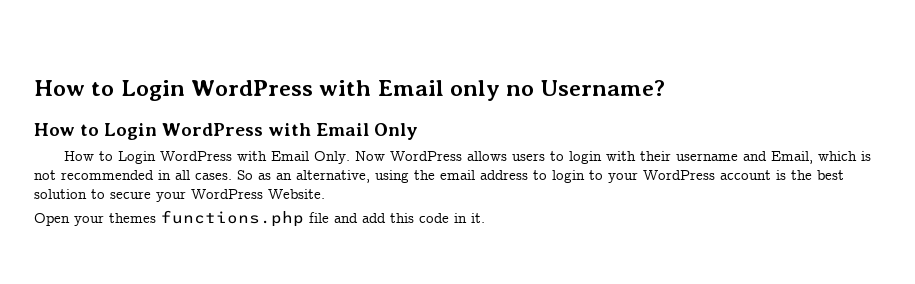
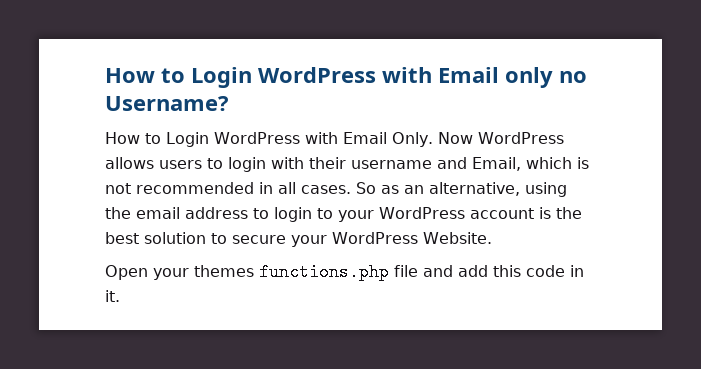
[34,123,418,140] // How to Login WordPress with Email Only -> (229, 103) none

